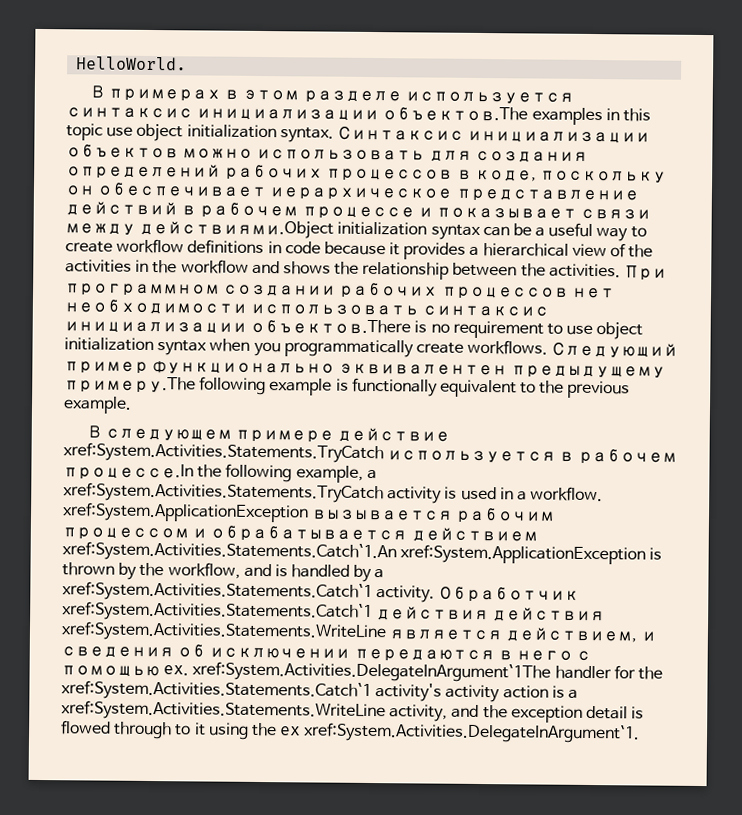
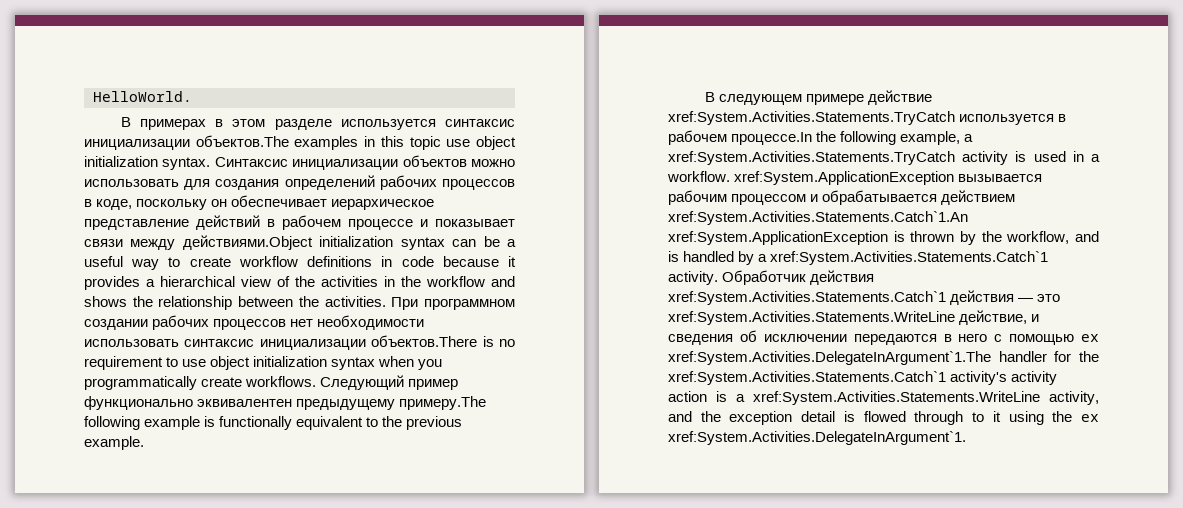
(580, 594) none -> [810,270,875,285] действия
[492,607,606,623] [61,621,639,643] действия xref:System.Activities.Statements.WriteLine является действием, -> [1018,294,1061,302] [668,310,1028,325] — это xref:System.Activities.Statements.WriteLine действие,
[163,661,552,683] ex. xref:System.Activities.DelegateInArgument`1The -> [1081,334,1099,342] [668,351,991,365] ex xref:System.Activities.DelegateInArgument`1.The

